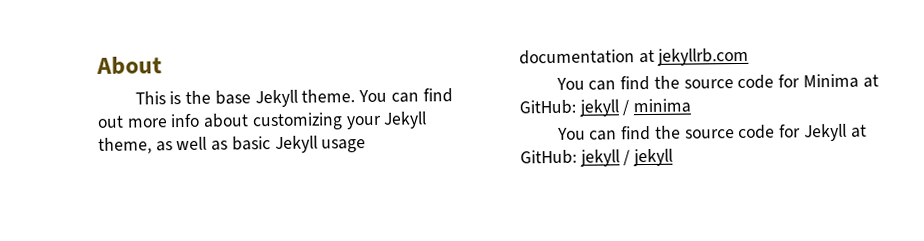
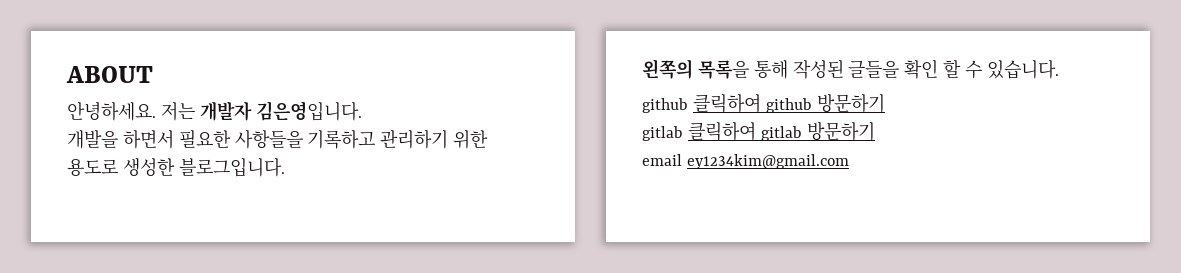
[96,56,162,75] [134,88,453,108] [97,111,428,131] [98,135,367,154] [519,47,750,66] [555,73,879,91] [519,98,692,117] [556,123,867,142] [520,148,674,167] About // This is the base Jekyll theme. You can find out more info about customizing your Jekyll theme, as well as basic Jekyll usage documentation at jekyllrb.com // You can find the source code for Minima at GitHub: jekyll / minima // You can find the source code for Jekyll at GitHub: jekyll / jekyll -> [66,66,153,83] [67,101,362,121] [67,129,489,149] [67,157,285,177] [642,59,1059,79] [642,93,885,113] [642,121,875,141] [642,154,849,169] ABOUT // 안녕하세요. 저는 개발자 김은영입니다. // 개발을 하면서 필요한 사항들을 기록하고 관리하기 위한 용도로 생성한 블로그입니다. // 왼쪽의 목록을 통해 작성된 글들을 확인 할 수 있습니다. // github 클릭하여 github 방문하기 // gitlab 클릭하여 gitlab 방문하기 // email ey1234kim@gmail.com

